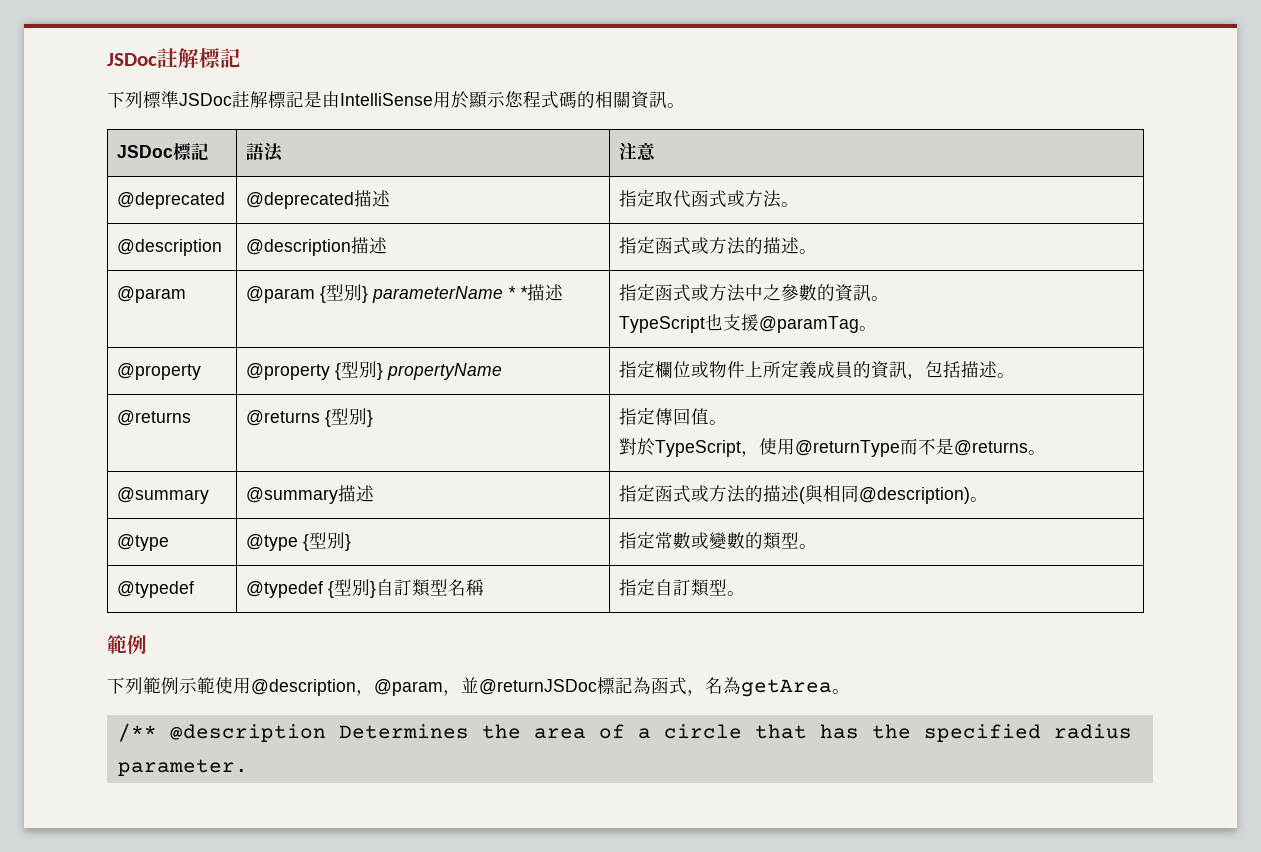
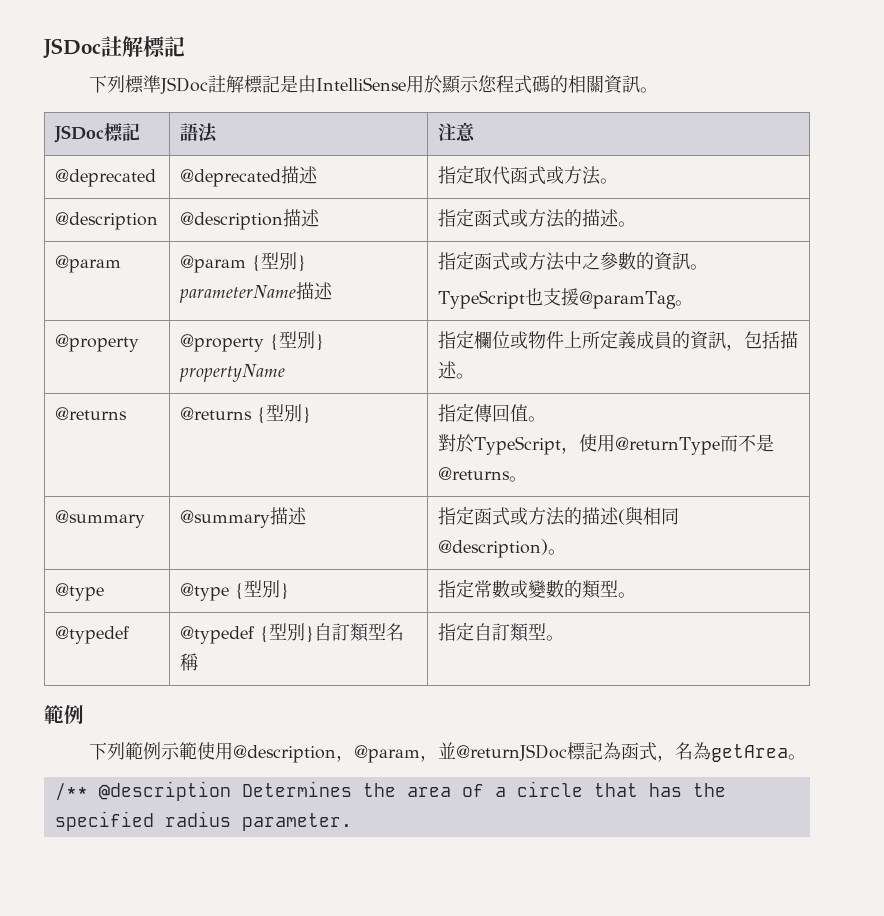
[508,286,529,299] * * -> (296, 294) none

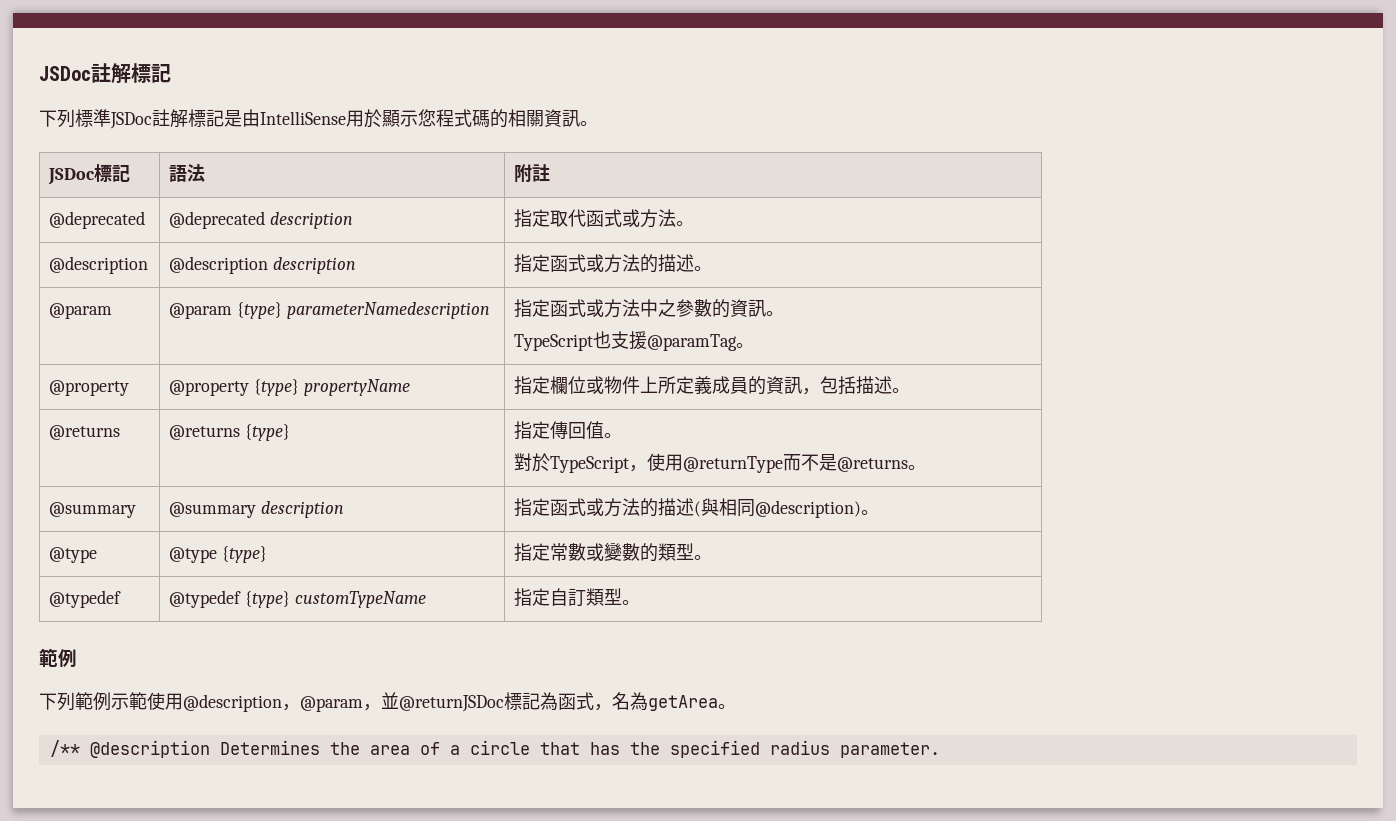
[437,122,475,142] 注意 -> [514,164,551,183] 附註
[280,166,318,184] 描述 -> [270,212,354,229] description
[282,209,320,227] 描述 -> [273,257,357,274] description
[251,252,306,272] [178,282,333,303] {型別} parameterName描述 -> [237,302,490,319] {type} parameterNamedescription
[269,331,324,351] {型別} -> [254,379,300,396] {type}
[256,404,311,424] {型別} -> [245,424,291,441] {type}
[269,507,307,525] 描述 -> [261,501,345,518] description
[234,580,289,600] {型別} -> [222,546,268,563] {type}
[259,623,404,643] [179,653,199,671] {型別}自訂類型名稱 -> [245,591,426,608] {type} customTypeName

